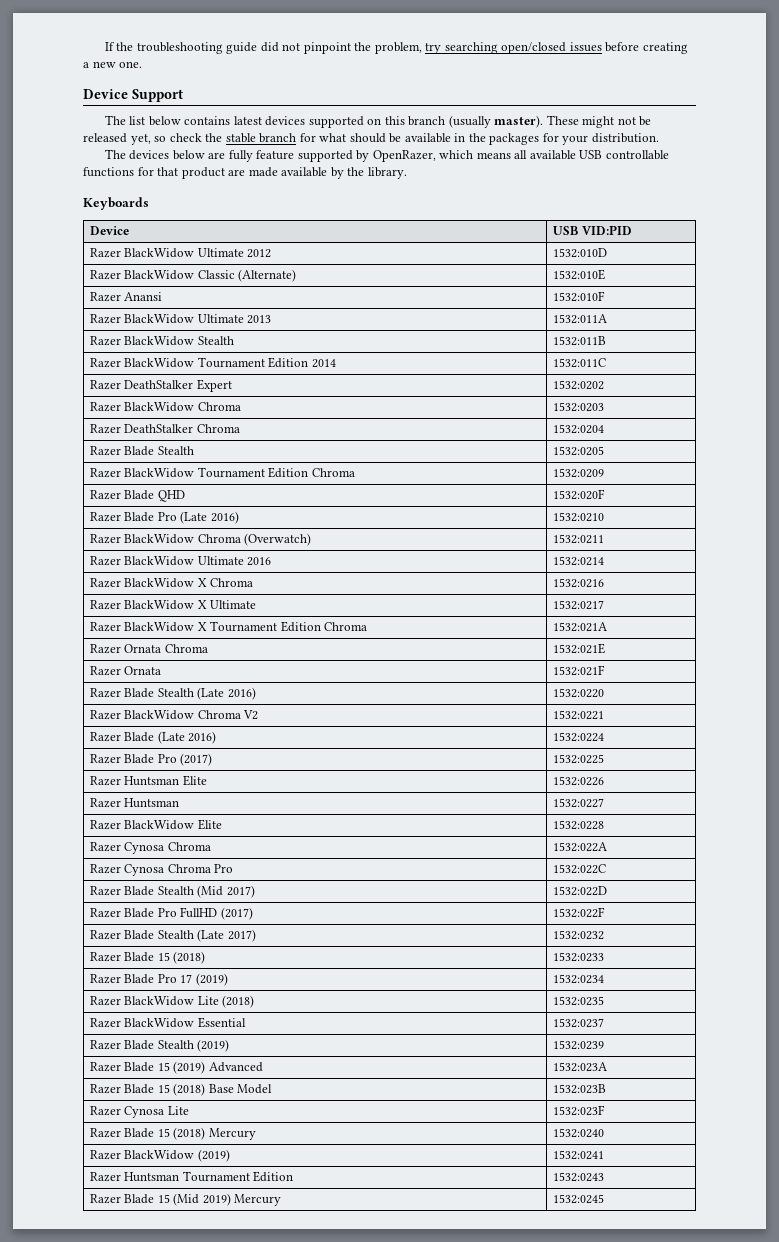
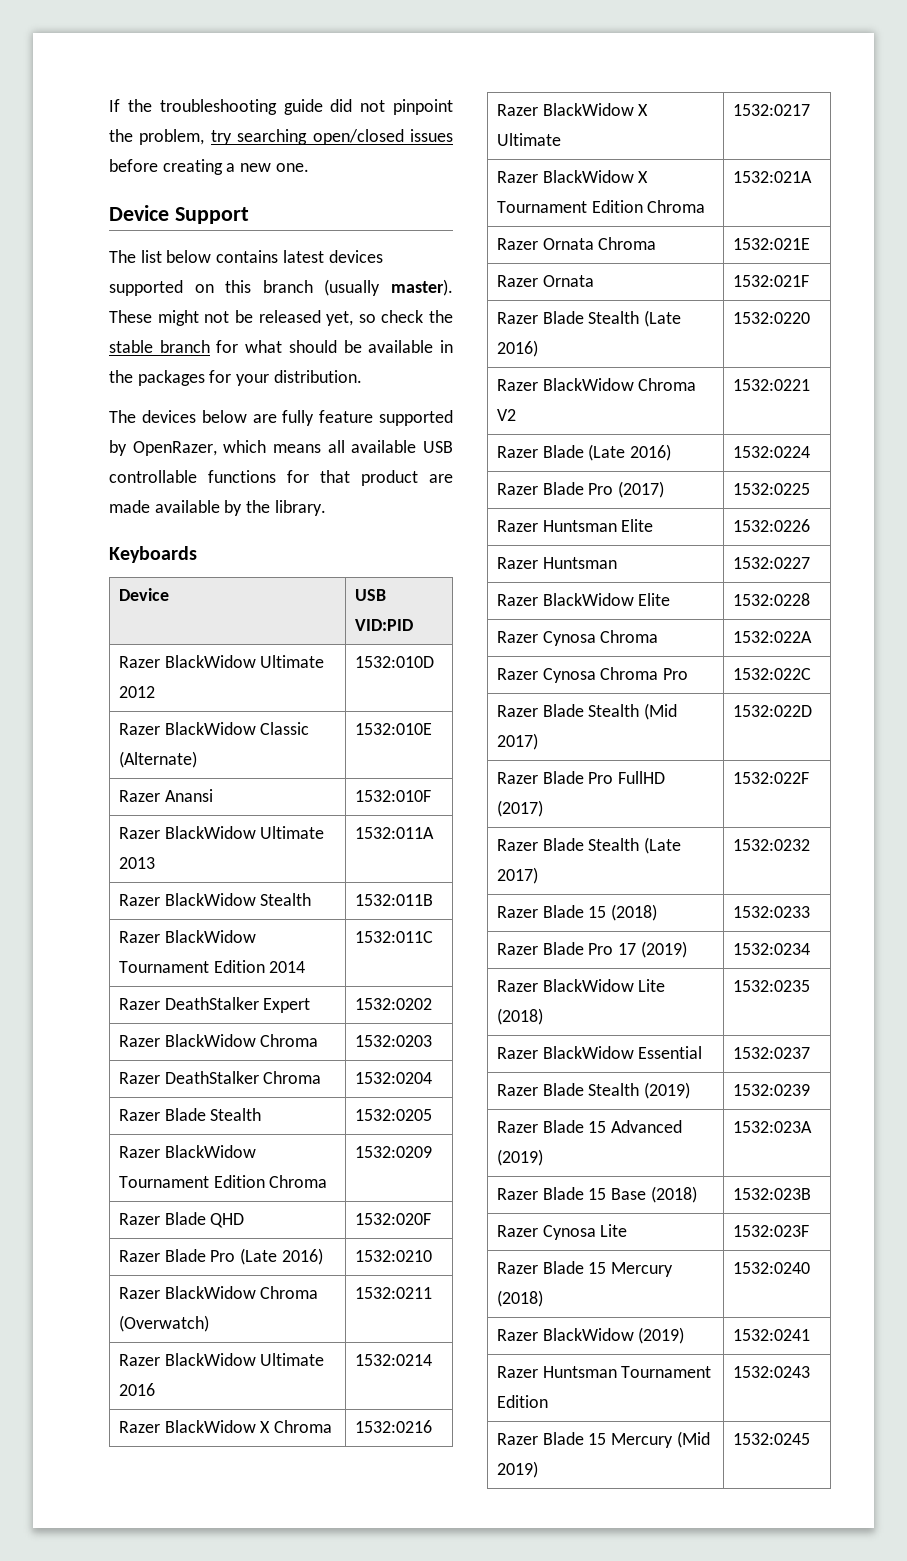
[173,1061,263,1074] (2019) Advanced -> [611,1120,683,1133] [496,1149,543,1166] Advanced (2019)
[173,1083,273,1096] (2018) Base Model -> [611,1186,697,1203] Base (2018)
[173,1127,256,1140] (2018) Mercury -> [611,1262,674,1277] [496,1290,543,1307] Mercury (2018)
(170, 1198) none -> [611,1433,674,1448] Mercury
[234,1194,282,1206] Mercury -> (538, 1469) none

